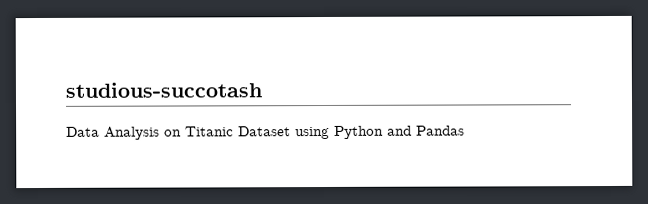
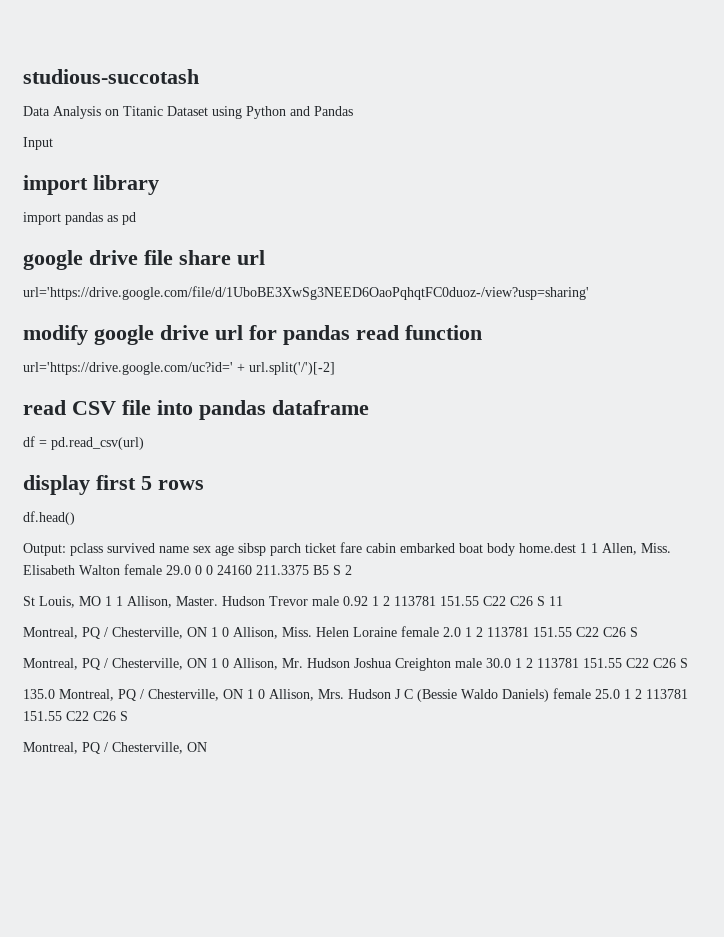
(465, 130) none -> [23,137,53,150] [23,175,159,195] [23,212,136,225] [23,250,265,270] [23,286,589,300] [23,325,482,345] [23,362,335,375] [23,400,369,420] [23,436,144,450] [23,475,204,495] [23,511,75,525] [23,542,671,556] [23,564,352,575] [23,596,563,608] [23,626,638,639] [23,658,688,671] [23,688,688,702] [23,711,128,721] [23,742,207,754] // Input // import library // import pandas as pd // google drive file share url // url='https://drive.google.com/file/d/1UboBE3XwSg3NEED6OaoPqhqtFC0duoz-/view?usp=sharing' // modify google drive url for pandas read function // url='https://drive.google.com/uc?id=' + url.split('/')[-2] // read CSV file into pandas dataframe // df = pd.read_csv(url) // display first 5 rows // df.head() // Output: pclass survived name sex age sibsp parch ticket fare cabin embarked boat body home.dest 1 1 Allen, Miss. Elisabeth Walton female 29.0 0 0 24160 211.3375 B5 S 2 // St Louis, MO 1 1 Allison, Master. Hudson Trevor male 0.92 1 2 113781 151.55 C22 C26 S 11 // Montreal, PQ / Chesterville, ON 1 0 Allison, Miss. Helen Loraine female 2.0 1 2 113781 151.55 C22 C26 S // Montreal, PQ / Chesterville, ON 1 0 Allison, Mr. Hudson Joshua Creighton male 30.0 1 2 113781 151.55 C22 C26 S // 135.0 Montreal, PQ / Chesterville, ON 1 0 Allison, Mrs. Hudson J C (Bessie Waldo Daniels) female 25.0 1 2 113781 151.55 C22 C26 S // Montreal, PQ / Chesterville, ON

